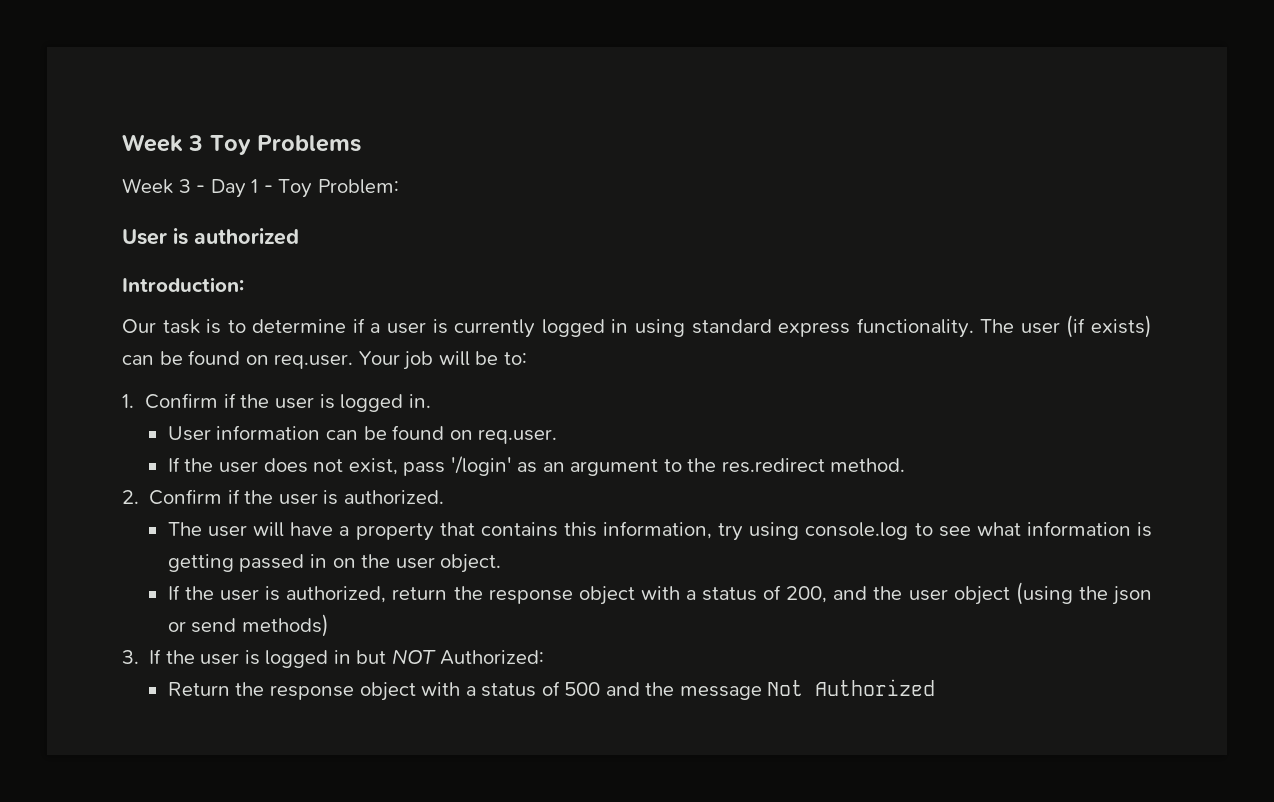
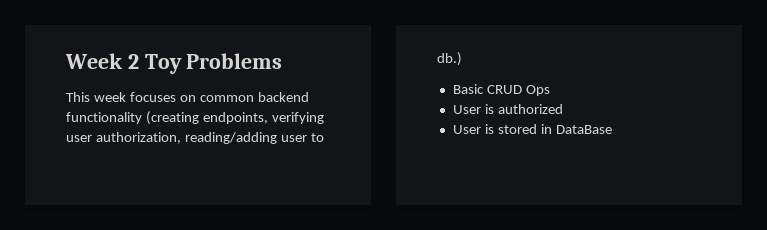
[122,134,204,152] Week 3 -> [65,53,139,69] Week 2
[122,178,399,198] [122,228,299,245] [122,277,244,292] [122,315,1152,338] [122,350,527,370] [122,393,431,412] [167,425,558,444] [167,456,906,476] [122,489,444,505] [167,521,1152,541] [167,554,502,573] [167,582,1153,605] [167,614,329,637] [122,649,544,668] [167,679,936,701] Week 3 - Day 1 - Toy Problem: // User is authorized // Introduction: // Our task is to determine if a user is currently logged in using standard express functionality. The user (if exists) can be found on req.user. Your job will be to: // 1. Confirm if the user is logged in. // User information can be found on req.user. // If the user does not exist, pass '/login' as an argument to the res.redirect method. // 2. Confirm if the user is authorized. // The user will have a property that contains this information, try using console.log to see what information is getting passed in on the user object. // If the user is authorized, return the response object with a status of 200, and the user object (using the json or send methods) // 3. If the user is logged in but NOT Authorized: // Return the response object with a status of 500 and the message Not Authorized -> [66,92,309,102] [66,111,324,125] [66,132,324,144] [437,52,462,66] [452,84,550,96] [452,104,563,114] [452,124,612,134] This week focuses on common backend functionality (creating endpoints, verifying user authorization, reading/adding user to db.) // Basic CRUD Ops // User is authorized // User is stored in DataBase

